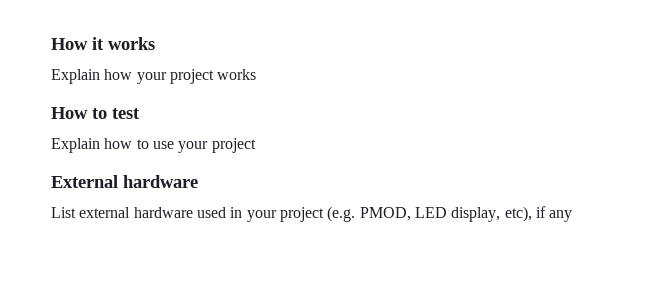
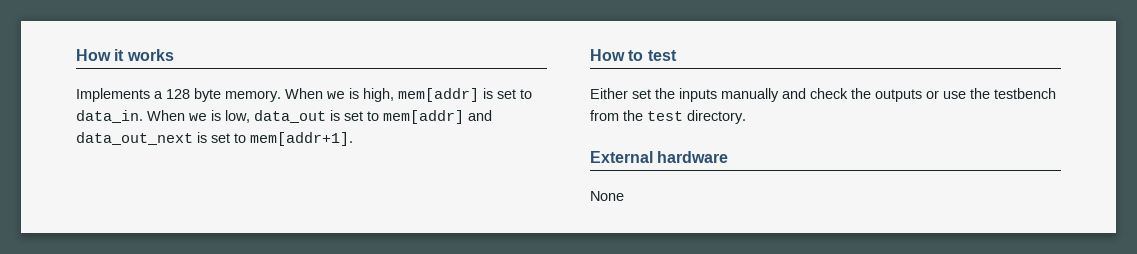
[51,69,257,84] [51,107,140,119] [51,138,256,153] [51,175,198,188] [51,206,573,222] Explain how your project works // How to test // Explain how to use your project // External hardware // List external hardware used in your project (e.g. PMOD, LED display, etc), if any -> [76,88,532,102] [76,110,492,124] [76,132,353,146] [590,49,677,61] [590,88,1056,102] [590,110,746,124] [590,151,729,163] [590,191,624,201] Implements a 128 byte memory. When we is high, mem[addr] is set to data_in. When we is low, data_out is set to mem[addr] and data_out_next is set to mem[addr+1]. // How to test // Either set the inputs manually and check the outputs or use the testbench from the test directory. // External hardware // None

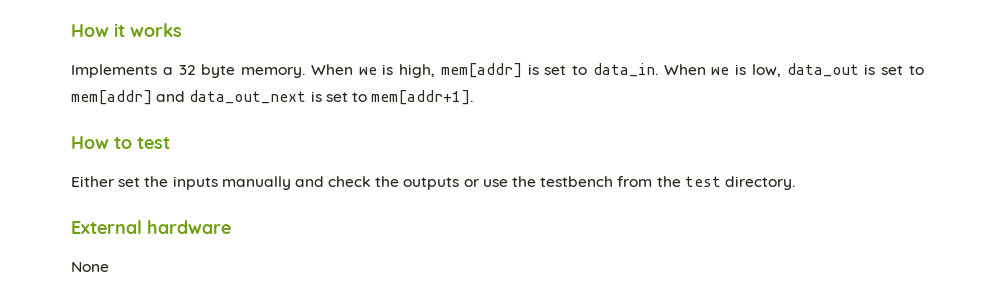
[166,89,190,99] 128 -> [178,65,196,75] 32

